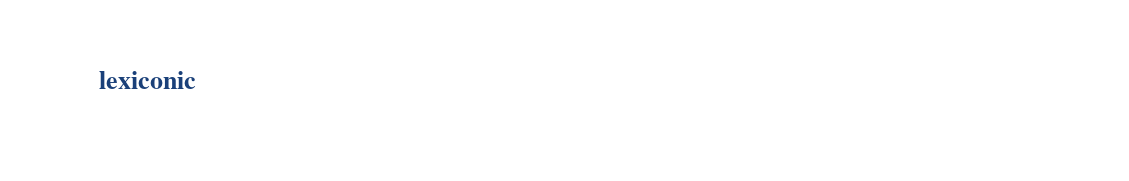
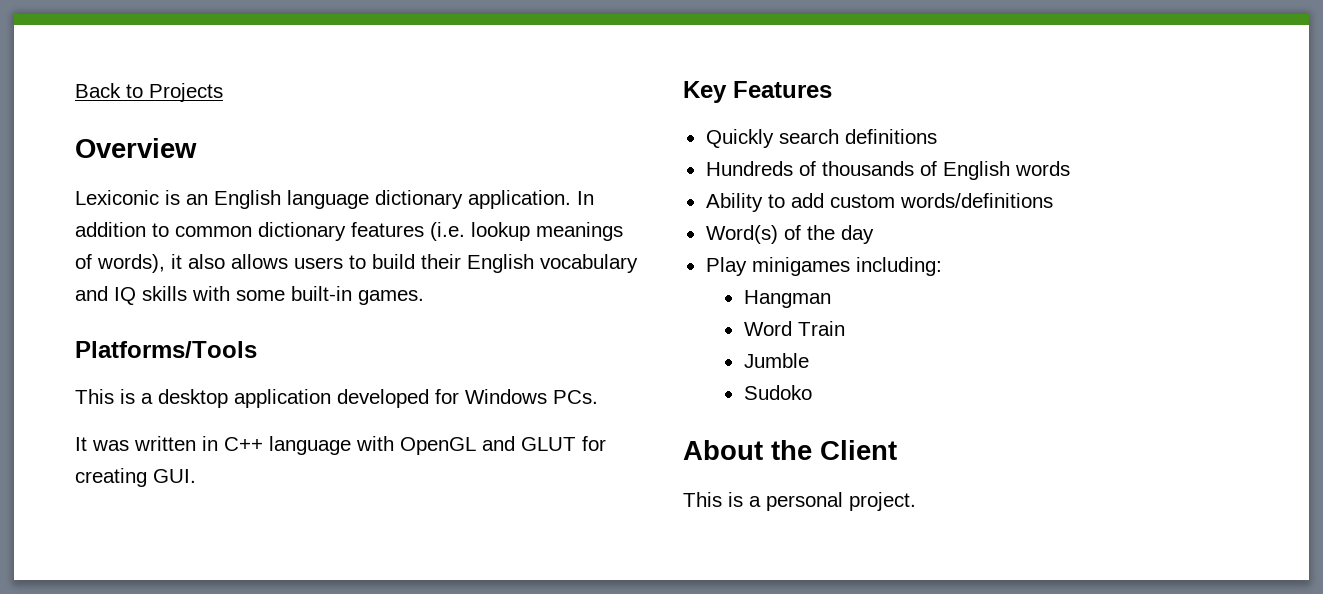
[99,71,196,89] lexiconic -> [75,83,223,102] [75,138,197,158] [75,190,594,209] [75,222,623,241] [75,254,638,273] [75,286,424,305] [75,341,257,358] [75,389,598,408] [75,436,606,455] [75,468,196,487] [683,81,832,103] [705,129,937,148] [705,161,1070,180] [705,193,1053,212] [705,225,874,244] [705,257,942,276] [743,290,831,308] [743,321,845,336] [743,353,809,368] [743,385,812,400] [683,440,897,460] [683,492,916,511] Back to Projects // Overview // Lexiconic is an English language dictionary application. In addition to common dictionary features (i.e. lookup meanings of words), it also allows users to build their English vocabulary and IQ skills with some built-in games. // Platforms/Tools // This is a desktop application developed for Windows PCs. // It was written in C++ language with OpenGL and GLUT for creating GUI. // Key Features // Quickly search definitions // Hundreds of thousands of English words // Ability to add custom words/definitions // Word(s) of the day // Play minigames including: // Hangman // Word Train // Jumble // Sudoko // About the Client // This is a personal project.

